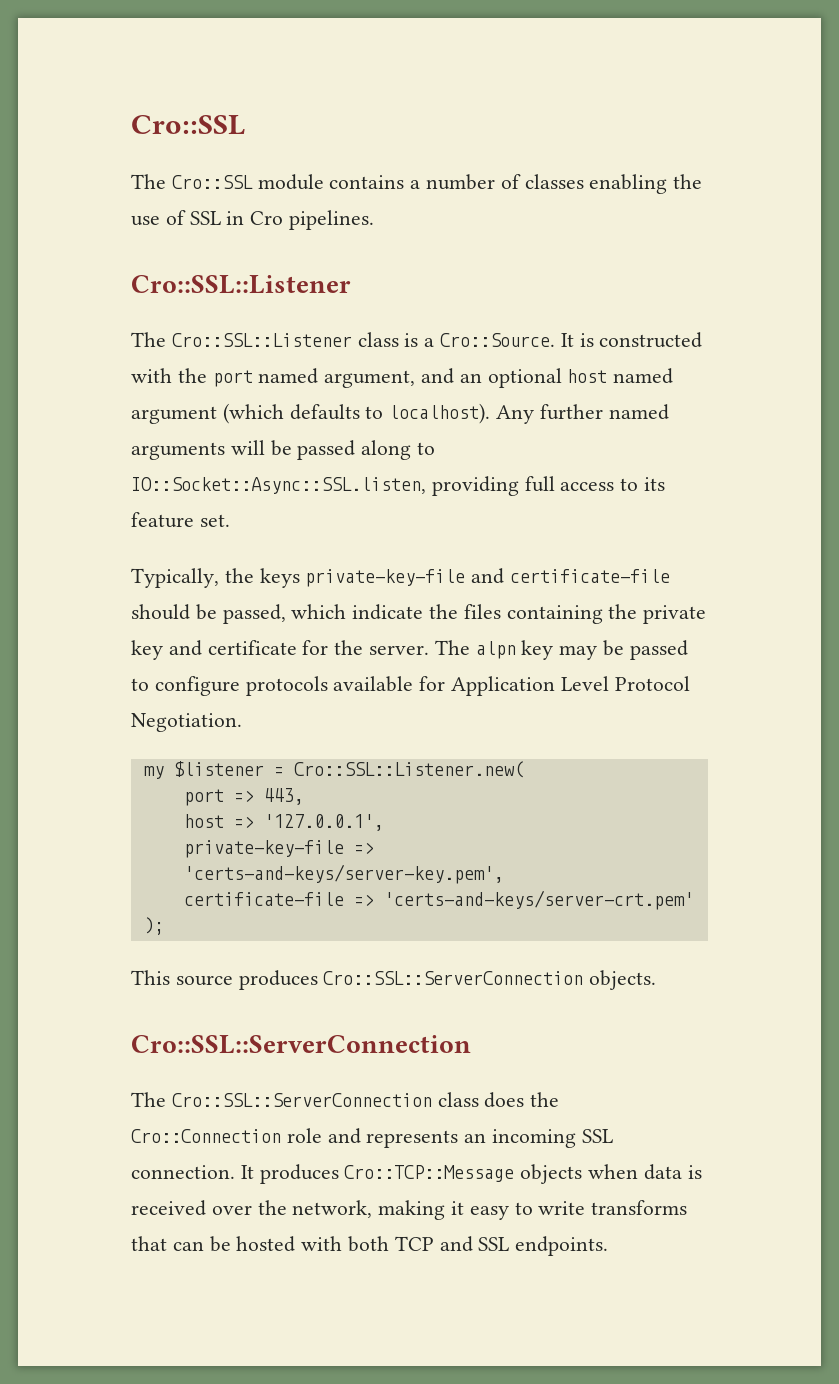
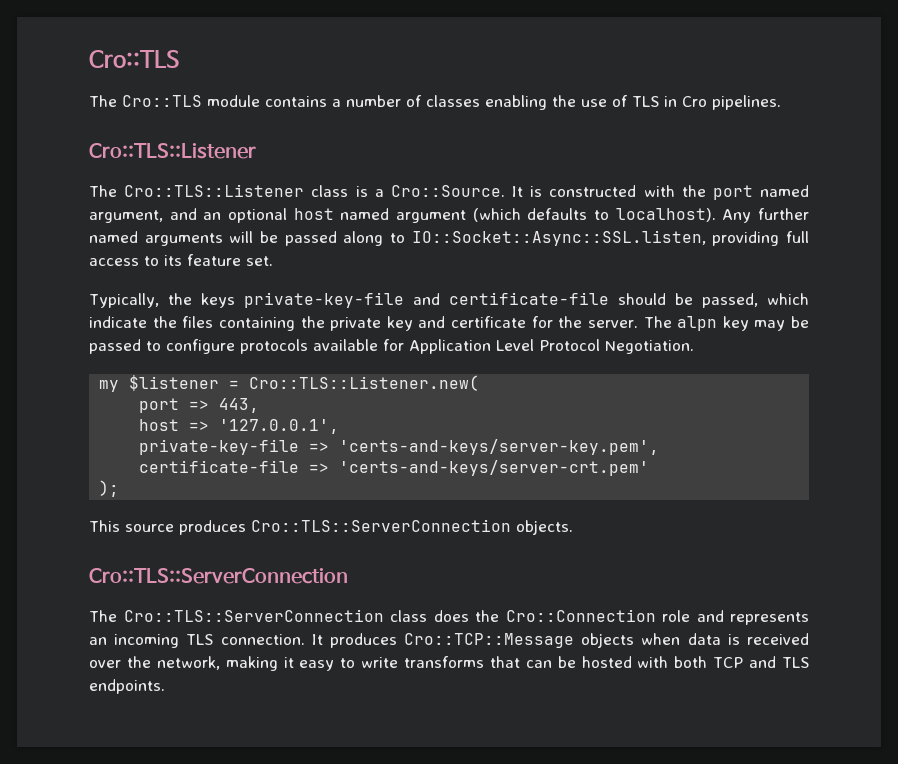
[131,115,245,135] [131,174,253,189] Cro::SSL // The Cro::SSL -> [89,50,180,68] [89,95,202,107] Cro::TLS // The Cro::TLS
[189,211,221,225] SSL -> [632,96,659,107] TLS
[131,275,351,294] [131,332,352,347] Cro::SSL::Listener // The Cro::SSL::Listener -> [89,143,256,159] [89,184,305,197] Cro::TLS::Listener // The Cro::TLS::Listener
[293,761,524,778] Cro::SSL::Listener.new( -> [249,375,480,391] Cro::TLS::Listener.new(
[323,971,584,985] Cro::SSL::ServerConnection -> [251,519,511,532] Cro::TLS::ServerConnection
[131,1035,471,1054] [131,1092,432,1107] Cro::SSL::ServerConnection // The Cro::SSL::ServerConnection -> [89,568,348,584] [89,609,384,622] Cro::TLS::ServerConnection // The Cro::TLS::ServerConnection
[581,1129,613,1143] SSL -> [186,634,214,645] TLS
[478,1237,510,1251] SSL -> [781,657,809,668] TLS

